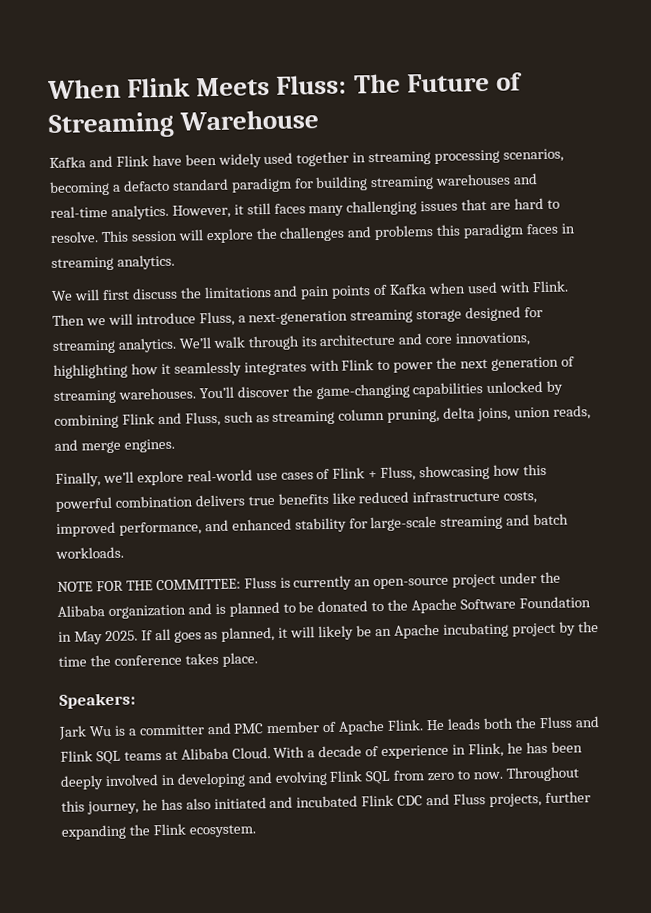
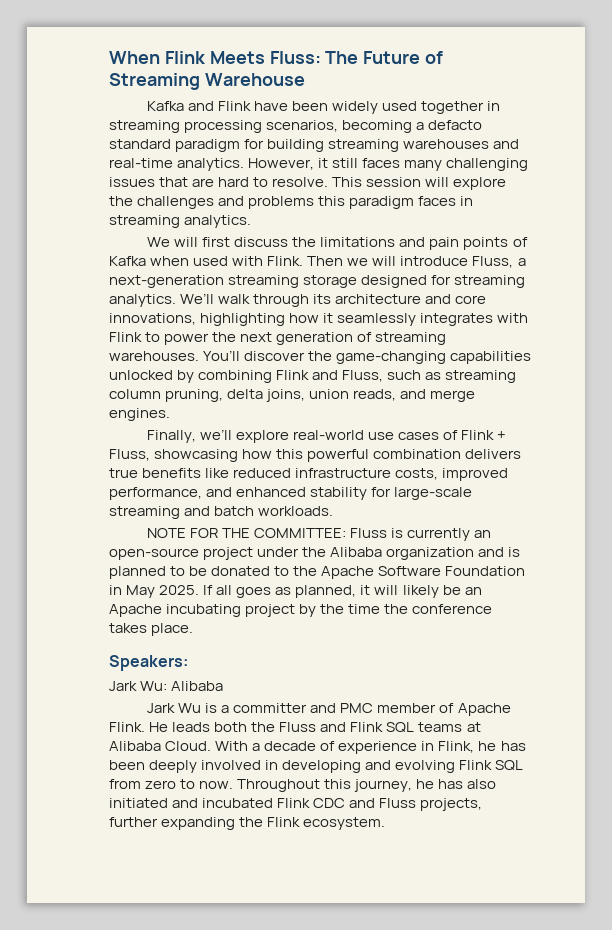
(136, 700) none -> [109,681,224,691] // Jark Wu: Alibaba

